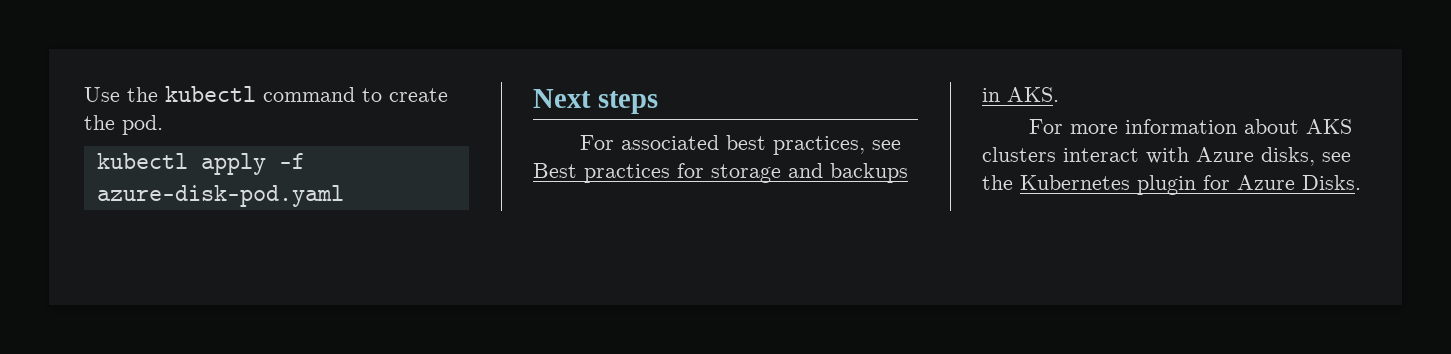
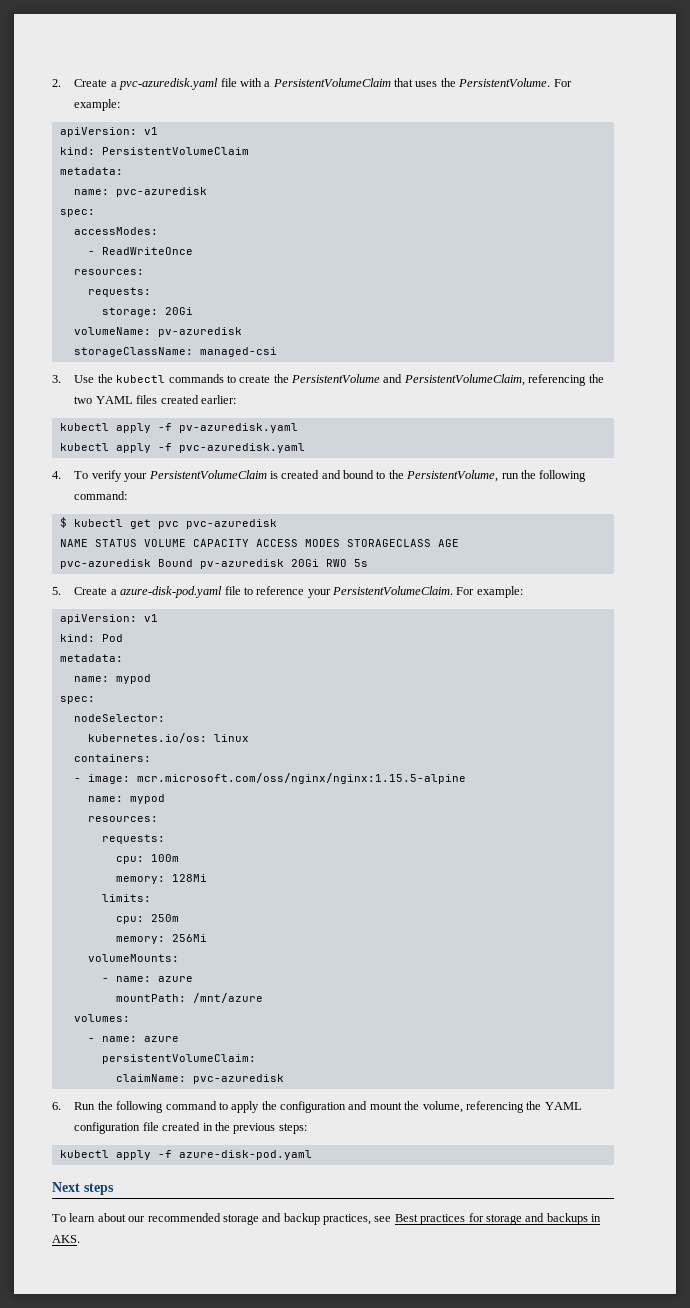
(84, 94) none -> [52,78,572,90] [74,99,121,111] [59,127,158,137] [59,147,249,155] [59,167,123,175] [73,187,207,197] [59,209,95,217] [73,227,158,235] [87,247,193,255] [73,269,144,275] [87,287,151,297] [101,307,193,317] [73,327,242,337] [73,347,277,357] [52,375,61,383] 2. Create a pvc-azuredisk.yaml file with a PersistentVolumeClaim that uses the PersistentVolume. For example: // apiVersion: v1 // kind: PersistentVolumeClaim // metadata: // name: pvc-azuredisk // spec: // accessModes: // - ReadWriteOnce // resources: // requests: // storage: 20Gi // volumeName: pv-azuredisk // storageClassName: managed-csi // 3.
[263,87,355,102] command -> [168,374,224,383] commands
[122,115,163,135] pod. -> [291,374,604,386] [74,395,236,404] [59,423,298,433] [59,443,305,453] [52,470,587,482] [74,491,128,500] [59,517,277,529] [59,539,459,547] [59,559,368,569] [52,586,523,598] [59,614,158,624] [59,634,123,642] [59,654,123,662] [73,674,151,684] [59,696,95,704] [73,714,165,722] [87,733,249,743] [73,754,151,762] [73,773,466,784] [87,794,165,804] [87,816,158,822] [101,834,165,844] [115,854,179,864] [115,874,207,884] [101,894,151,902] [115,914,179,924] [115,934,207,944] [87,954,179,962] [101,976,193,982] [115,993,263,1003] [73,1014,130,1022] [87,1036,179,1042] [101,1054,256,1064] [115,1074,284,1084] [52,1101,582,1113] [74,1122,307,1134] PersistentVolume and PersistentVolumeClaim, referencing the two YAML files created earlier: // kubectl apply -f pv-azuredisk.yaml // kubectl apply -f pvc-azuredisk.yaml // 4. To verify your PersistentVolumeClaim is created and bound to the PersistentVolume, run the following command: // $ kubectl get pvc pvc-azuredisk // NAME STATUS VOLUME CAPACITY ACCESS MODES STORAGECLASS AGE // pvc-azuredisk Bound pv-azuredisk 20Gi RWO 5s // 5. Create a azure-disk-pod.yaml file to reference your PersistentVolumeClaim. For example: // apiVersion: v1 // kind: Pod // metadata: // name: mypod // spec: // nodeSelector: // kubernetes.io/os: linux // containers: // - image: mcr.microsoft.com/oss/nginx/nginx:1.15.5-alpine // name: mypod // resources: // requests: // cpu: 100m // memory: 128Mi // limits: // cpu: 250m // memory: 256Mi // volumeMounts: // - name: azure // mountPath: /mnt/azure // volumes: // - name: azure // persistentVolumeClaim: // claimName: pvc-azuredisk // 6. Run the following command to apply the configuration and mount the volume, referencing the YAML configuration file created in the previous steps:
[580,135,767,150] For associated best -> [52,1213,320,1225] To learn about our recommended storage and backup
[1029,119,1353,134] [982,147,1351,166] [982,175,1361,195] // For more information about AKS clusters interact with Azure disks, see the Kubernetes plugin for Azure Disks. -> (80, 1239) none

